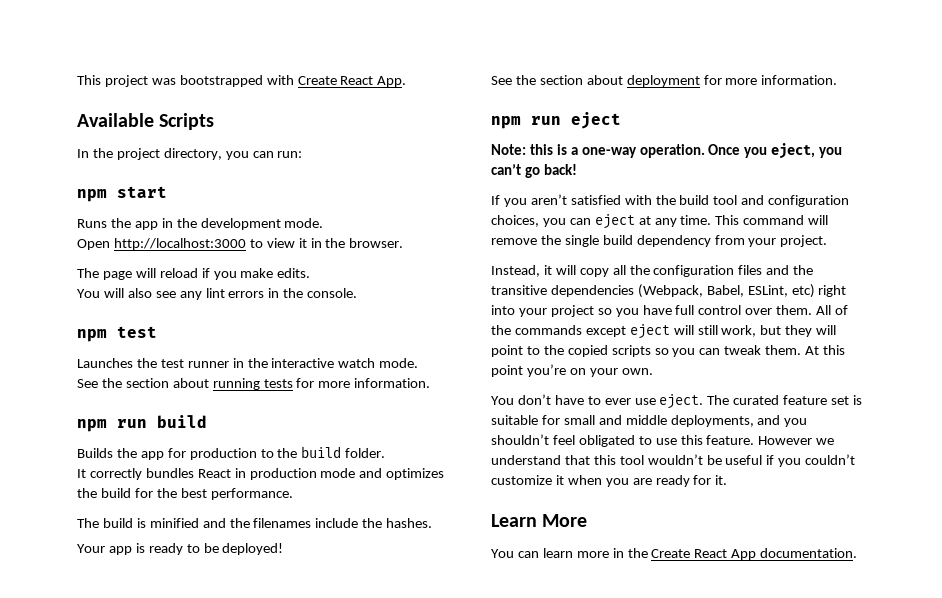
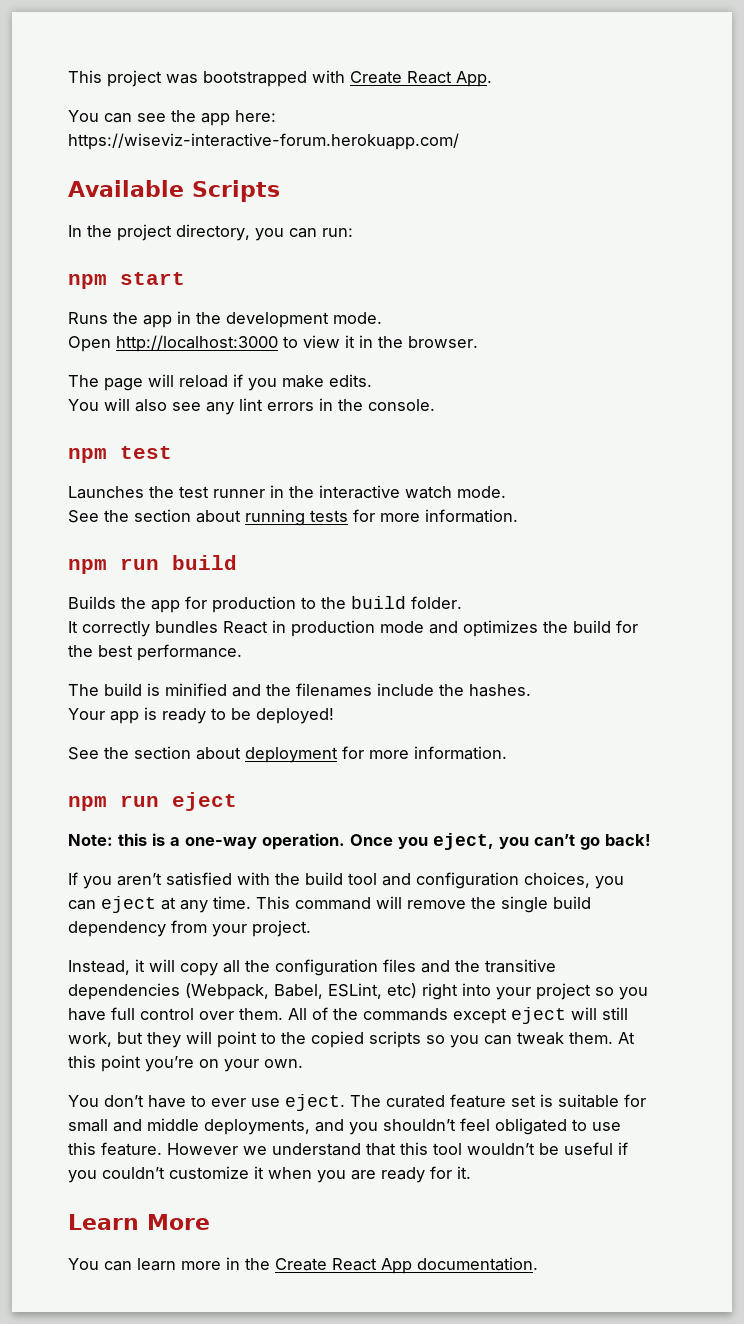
(407, 81) none -> [68,110,276,126] [68,133,459,150] // You can see the app here: https://wiseviz-interactive-forum.herokuapp.com/

